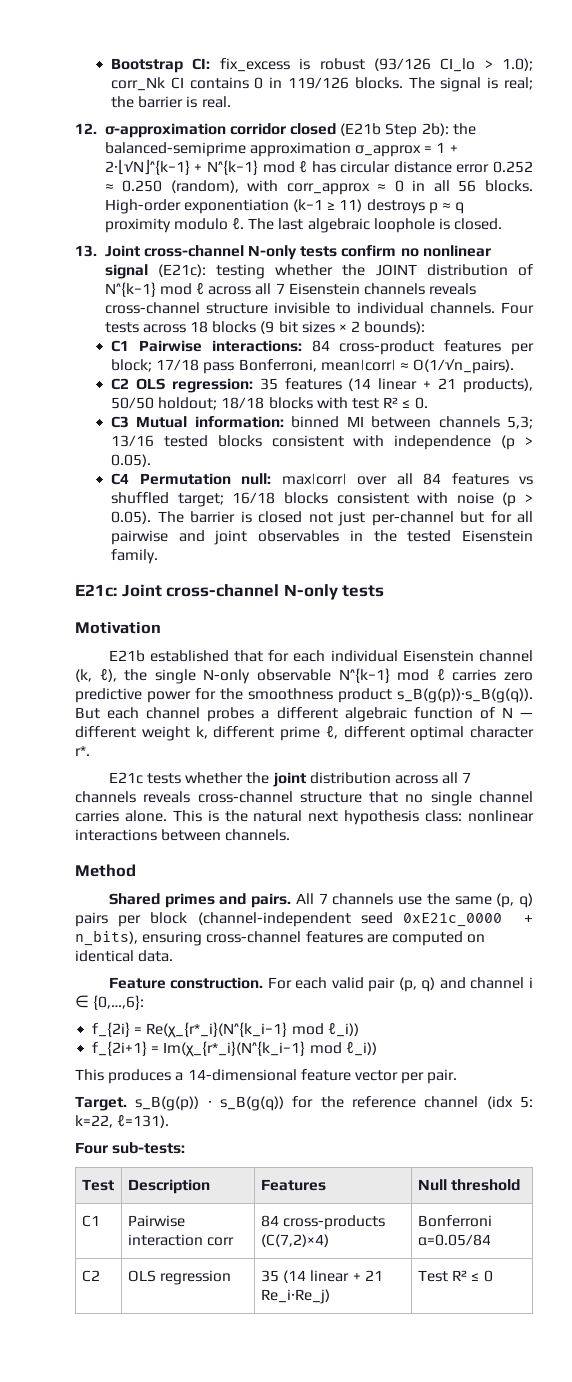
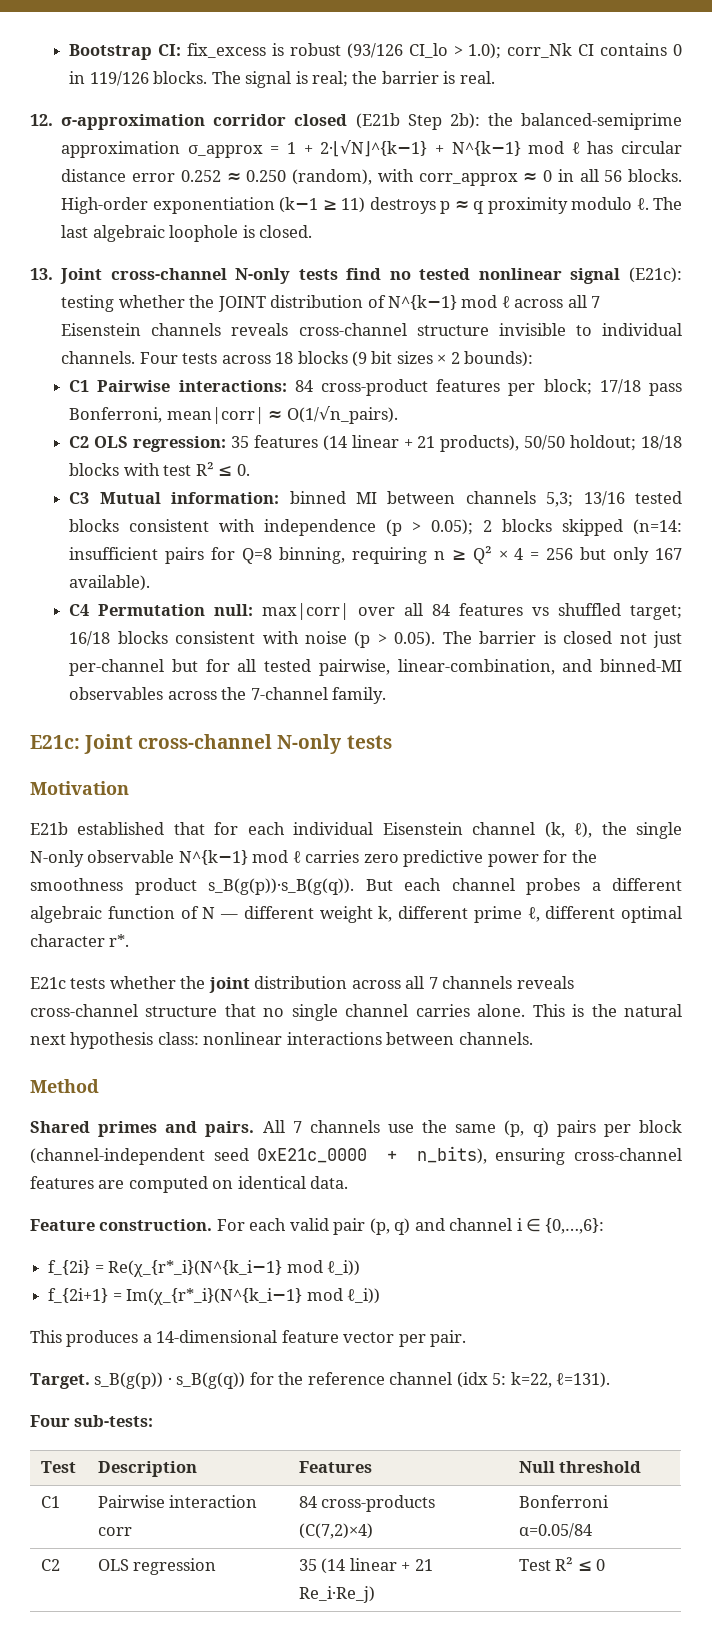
[341,245,419,257] confirm no -> [346,268,471,280] find no tested
[111,454,152,467] 0.05). -> [431,519,682,536] [69,546,683,564] [69,575,151,591] 0.05); 2 blocks skipped (n=14: insufficient pairs for Q=8 binning, requiring n ≥ Q² × 4 = 256 but only 167 available).
[111,530,533,545] pairwise and joint observables in the tested Eisenstein -> [264,659,682,676] [69,687,328,700] tested pairwise, linear-combination, and binned-MI observables across the 7-channel

